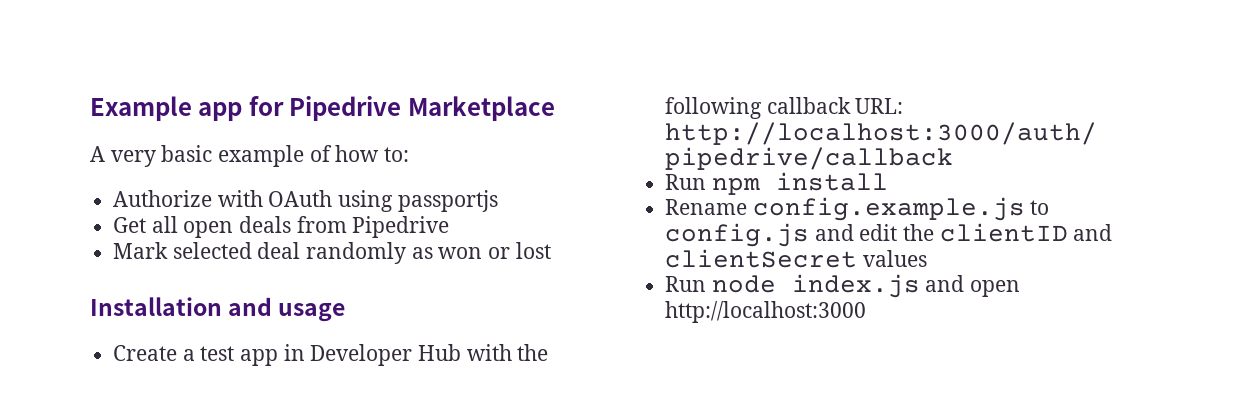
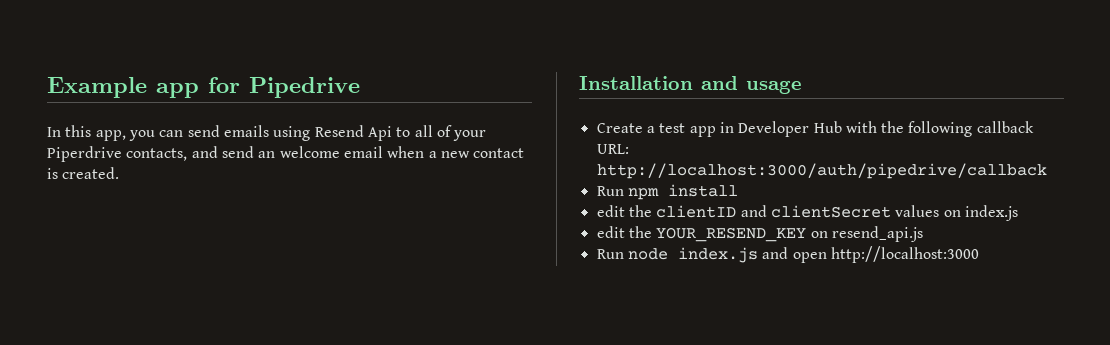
[407,96,555,121] [90,145,410,167] [113,190,498,212] [113,216,450,238] [113,242,551,264] Marketplace // A very basic example of how to: // Authorize with OAuth using passportjs // Get all open deals from Pipedrive // Mark selected deal randomly as won or lost -> [47,125,487,141] [47,146,525,162] [47,167,120,179] // In this app, you can send emails using Resend Api to all of your Piperdrive contacts, and send an welcome email when a new contact is created.
[665,197,1050,221] [665,223,854,247] Rename config.example.js to config.js and -> (738, 190) none
(927, 258) none -> [943,205,1018,221] [596,226,923,242] on index.js // edit the YOUR_RESEND_KEY on resend_api.js

